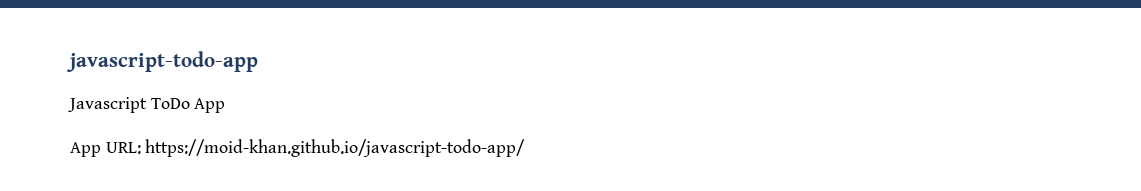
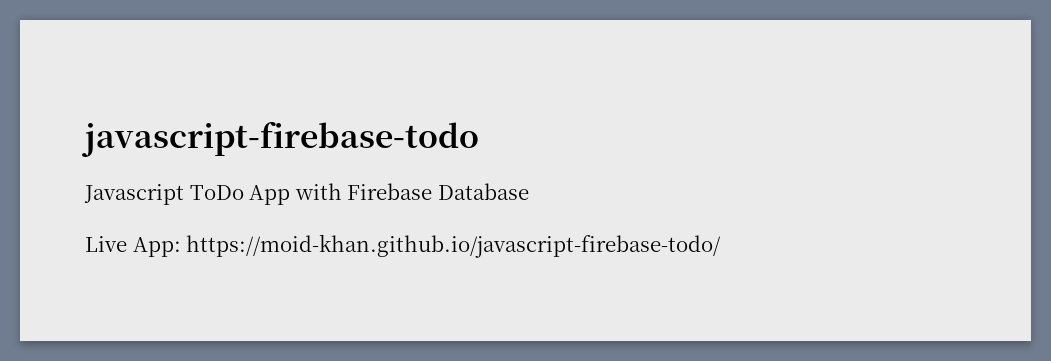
[66,51,258,72] javascript-todo-app -> [81,121,479,157] javascript-firebase-todo
[70,139,526,157] // App URL: https://moid-khan.github.io/javascript-todo-app/ -> [294,183,529,200] [85,234,722,258] with Firebase Database // Live App: https://moid-khan.github.io/javascript-firebase-todo/

